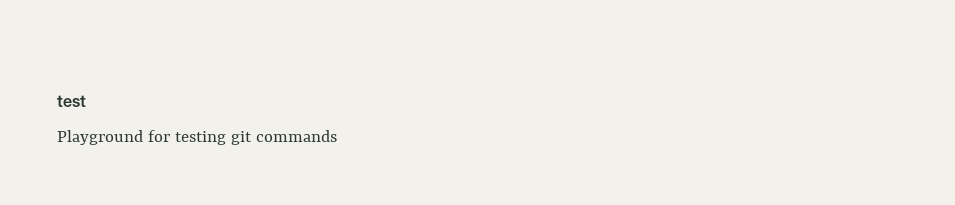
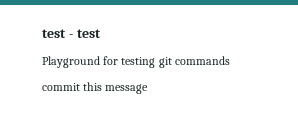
[57,95,86,107] test -> [42,29,101,38] test - test
(337, 136) none -> [42,82,149,94] // commit this message

